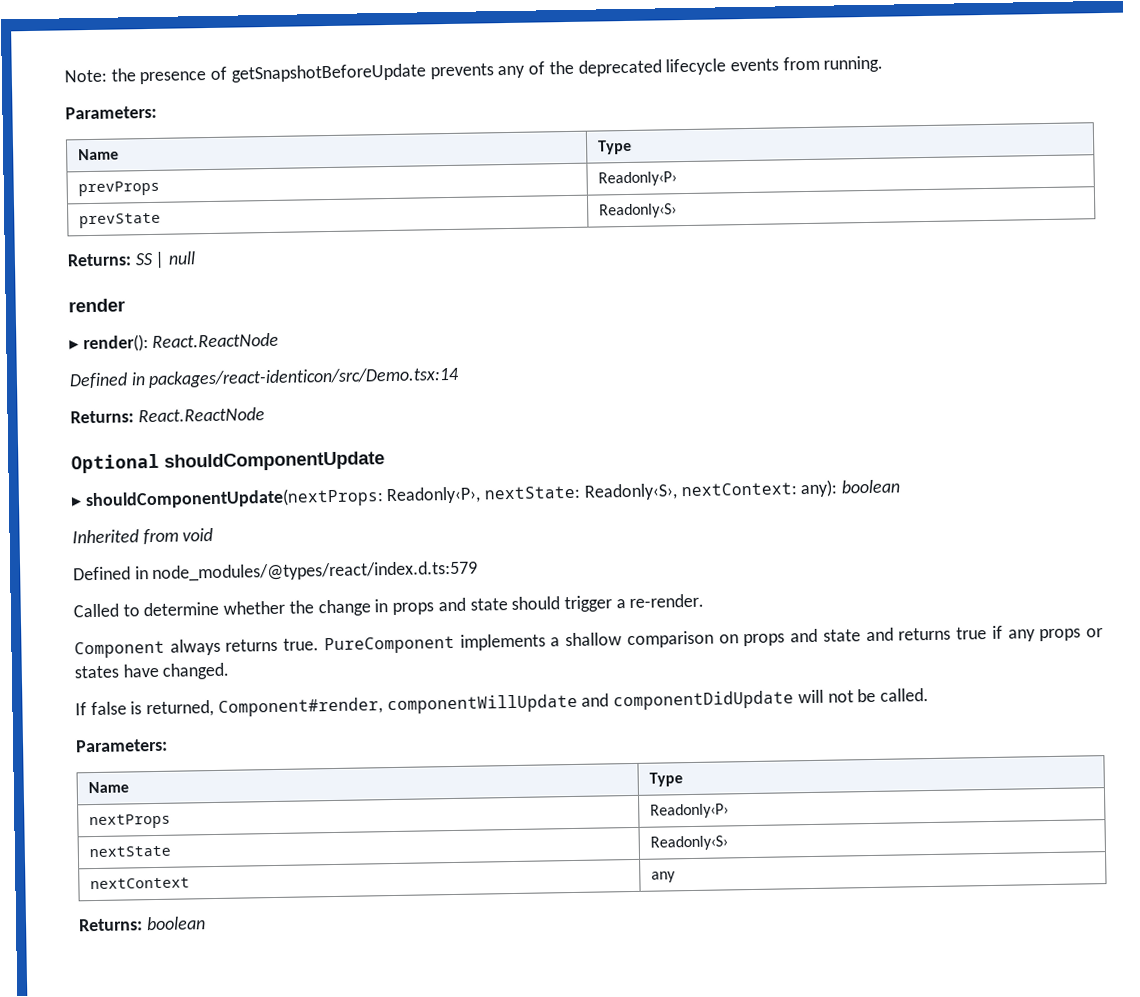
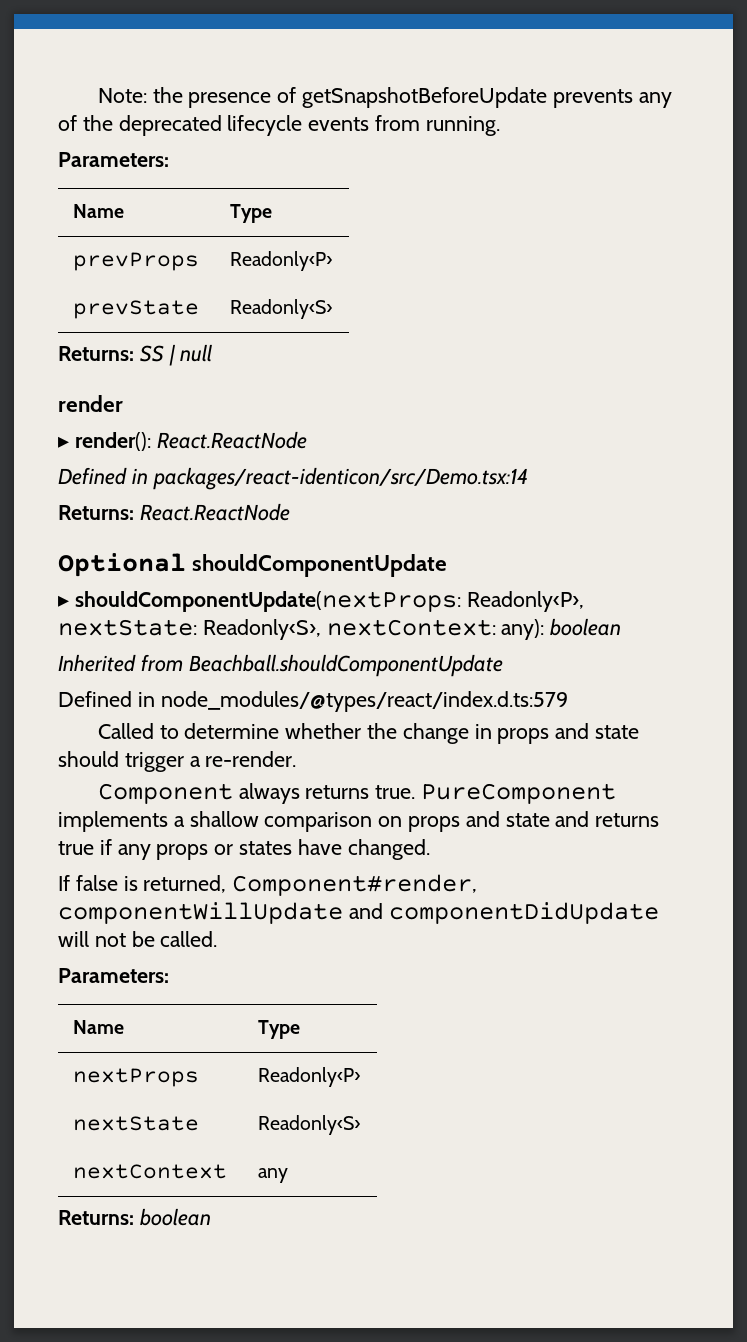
[182,527,214,542] void -> [188,654,503,677] Beachball.shouldComponentUpdate

